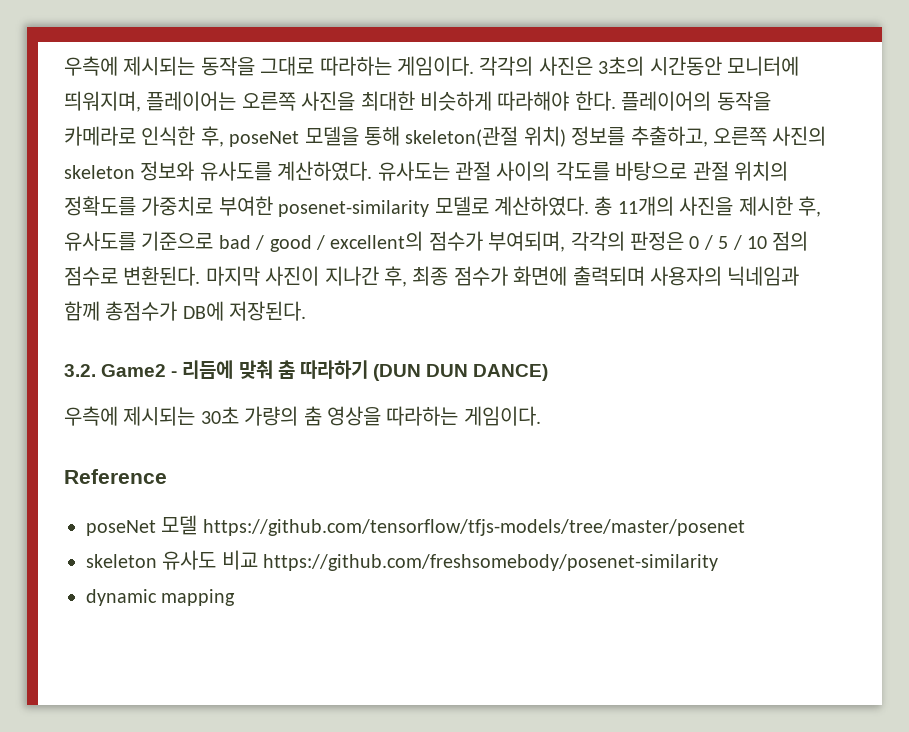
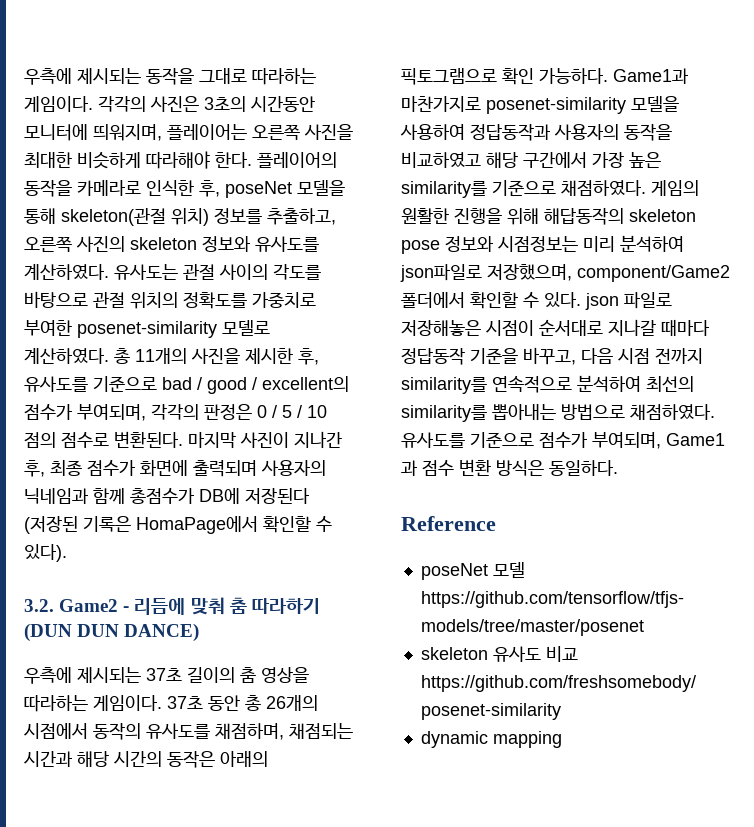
[229,301,307,321] 저장된다. -> [245,488,310,504] [24,516,332,534] [24,544,67,562] 저장된다 (저장된 기록은 HomaPage에서 확인할 수 있다).
[200,406,299,426] 30초 가량의 -> [146,667,235,683] 37초 길이의
(541, 416) none -> [167,695,318,711] [24,722,353,740] [24,750,268,768] [401,68,689,85] [401,96,679,114] [400,123,672,141] [401,152,661,168] [401,180,699,198] [401,207,696,225] [401,235,684,254] [400,264,730,282] [401,292,672,310] [401,319,710,336] [401,347,703,365] [401,375,694,394] [401,404,715,422] [401,432,725,449] [401,459,618,476] 37초 동안 총 26개의 시점에서 동작의 유사도를 채점하며, 채점되는 시간과 해당 시간의 동작은 아래의 픽토그램으로 확인 가능하다. Game1과 마찬가지로 posenet-similarity 모델을 사용하여 정답동작과 사용자의 동작을 비교하였고 해당 구간에서 가장 높은 similarity를 기준으로 채점하였다. 게임의 원활한 진행을 위해 해답동작의 skeleton pose 정보와 시점정보는 미리 분석하여 json파일로 저장했으며, component/Game2 폴더에서 확인할 수 있다. json 파일로 저장해놓은 시점이 순서대로 지나갈 때마다 정답동작 기준을 바꾸고, 다음 시점 전까지 similarity를 연속적으로 분석하여 최선의 similarity를 뽑아내는 방법으로 채점하였다. 유사도를 기준으로 점수가 부여되며, Game1 과 점수 변환 방식은 동일하다.

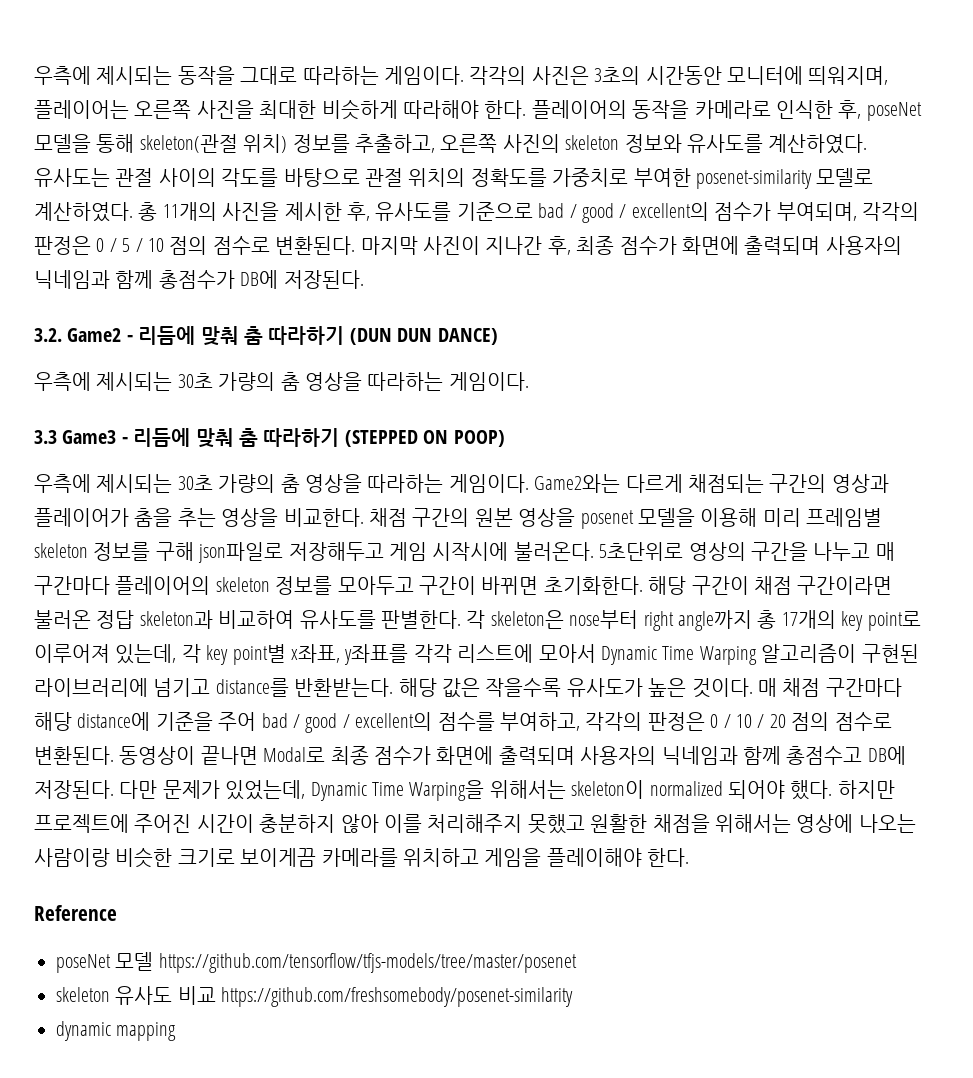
[245,488,310,504] [24,516,332,534] [24,544,67,562] 저장된다 (저장된 기록은 HomaPage에서 확인할 수 있다). -> [283,270,364,289] 저장된다.
[146,667,309,683] [24,695,318,712] [24,722,353,740] [24,750,268,768] [401,68,689,85] [401,96,679,114] [400,123,672,141] [401,152,661,168] [401,180,699,198] [401,207,696,225] [401,235,684,254] [400,264,730,282] [401,292,672,310] [401,319,710,336] [401,347,703,365] [401,375,694,394] [401,404,715,422] [401,432,725,449] [401,459,618,476] 37초 길이의 춤 영상을 따라하는 게임이다. 37초 동안 총 26개의 시점에서 동작의 유사도를 채점하며, 채점되는 시간과 해당 시간의 동작은 아래의 픽토그램으로 확인 가능하다. Game1과 마찬가지로 posenet-similarity 모델을 사용하여 정답동작과 사용자의 동작을 비교하였고 해당 구간에서 가장 높은 similarity를 기준으로 채점하였다. 게임의 원활한 진행을 위해 해답동작의 skeleton pose 정보와 시점정보는 미리 분석하여 json파일로 저장했으며, component/Game2 폴더에서 확인할 수 있다. json 파일로 저장해놓은 시점이 순서대로 지나갈 때마다 정답동작 기준을 바꾸고, 다음 시점 전까지 similarity를 연속적으로 분석하여 최선의 similarity를 뽑아내는 방법으로 채점하였다. 유사도를 기준으로 점수가 부여되며, Game1 과 점수 변환 방식은 동일하다. -> [177,372,529,391] [34,428,505,448] [34,474,889,493] [34,508,883,529] [34,542,895,563] [34,576,893,595] [34,610,921,631] [34,644,919,665] [34,678,902,698] [34,712,892,733] [34,746,906,765] [34,780,895,801] [34,814,916,834] [34,847,690,868] 30초 가량의 춤 영상을 따라하는 게임이다. // 3.3 Game3 - 리듬에 맞춰 춤 따라하기 (STEPPED ON POOP) // 우측에 제시되는 30초 가량의 춤 영상을 따라하는 게임이다. Game2와는 다르게 채점되는 구간의 영상과 플레이어가 춤을 추는 영상을 비교한다. 채점 구간의 원본 영상을 posenet 모델을 이용해 미리 프레임별 skeleton 정보를 구해 json파일로 저장해두고 게임 시작시에 불러온다. 5초단위로 영상의 구간을 나누고 매 구간마다 플레이어의 skeleton 정보를 모아두고 구간이 바뀌면 초기화한다. 해당 구간이 채점 구간이라면 불러온 정답 skeleton과 비교하여 유사도를 판별한다. 각 skeleton은 nose부터 right angle까지 총 17개의 key point로 이루어져 있는데, 각 key point별 x좌표, y좌표를 각각 리스트에 모아서 Dynamic Time Warping 알고리즘이 구현된 라이브러리에 넘기고 distance를 반환받는다. 해당 값은 작을수록 유사도가 높은 것이다. 매 채점 구간마다 해당 distance에 기준을 주어 bad / good / excellent의 점수를 부여하고, 각각의 판정은 0 / 10 / 20 점의 점수로 변환된다. 동영상이 끝나면 Modal로 최종 점수가 화면에 출력되며 사용자의 닉네임과 함께 총점수고 DB에 저장된다. 다만 문제가 있었는데, Dynamic Time Warping을 위해서는 skeleton이 normalized 되어야 했다. 하지만 프로젝트에 주어진 시간이 충분하지 않아 이를 처리해주지 못했고 원활한 채점을 위해서는 영상에 나오는 사람이랑 비슷한 크기로 보이게끔 카메라를 위치하고 게임을 플레이해야 한다.

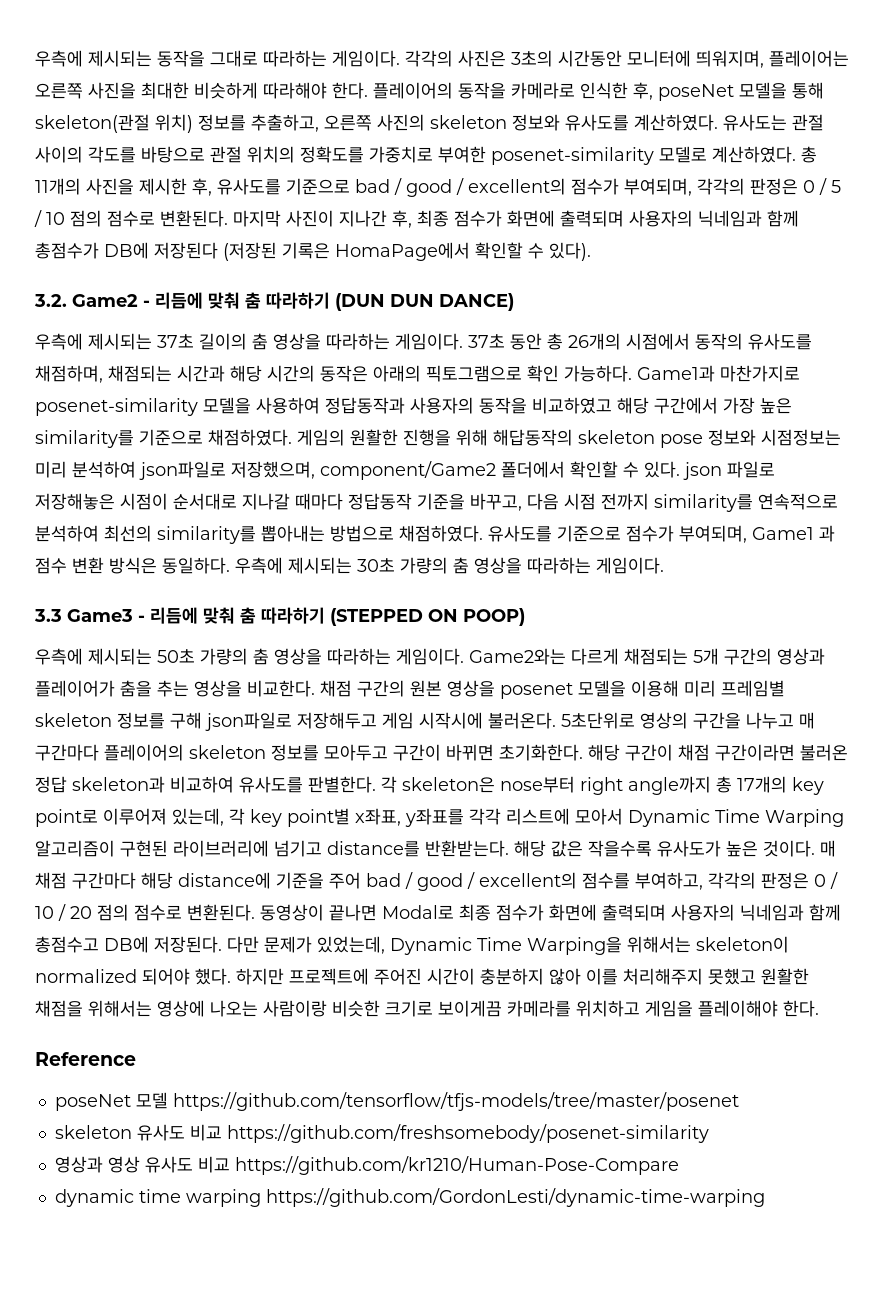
[283,270,364,289] 저장된다. -> [154,242,591,261] 저장된다 (저장된 기록은 HomaPage에서 확인할 수 있다).
(173, 381) none -> [157,333,812,350] [35,365,800,383] [35,397,792,416] [35,429,841,448] [35,461,775,480] [35,493,838,512] [35,525,835,544] [35,557,352,574] 37초 길이의 춤 영상을 따라하는 게임이다. 37초 동안 총 26개의 시점에서 동작의 유사도를 채점하며, 채점되는 시간과 해당 시간의 동작은 아래의 픽토그램으로 확인 가능하다. Game1과 마찬가지로 posenet-similarity 모델을 사용하여 정답동작과 사용자의 동작을 비교하였고 해당 구간에서 가장 높은 similarity를 기준으로 채점하였다. 게임의 원활한 진행을 위해 해답동작의 skeleton pose 정보와 시점정보는 미리 분석하여 json파일로 저장했으며, component/Game2 폴더에서 확인할 수 있다. json 파일로 저장해놓은 시점이 순서대로 지나갈 때마다 정답동작 기준을 바꾸고, 다음 시점 전까지 similarity를 연속적으로 분석하여 최선의 similarity를 뽑아내는 방법으로 채점하였다. 유사도를 기준으로 점수가 부여되며, Game1 과 점수 변환 방식은 동일하다. 우측에 제시되는
[177,475,213,490] 30초 -> [157,649,195,663] 50초
(764, 483) none -> [693,648,719,665] 5개
[56,1021,177,1041] dynamic mapping -> [54,1156,679,1175] [54,1188,765,1207] 영상과 영상 유사도 비교 https://github.com/kr1210/Human-Pose-Compare // dynamic time warping https://github.com/GordonLesti/dynamic-time-warping

